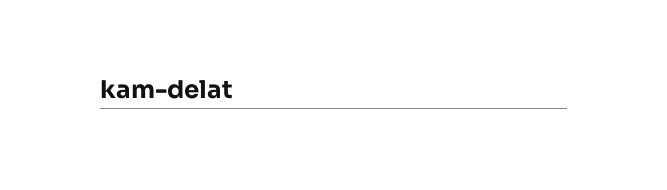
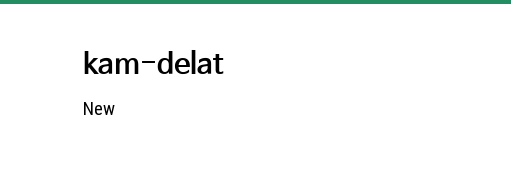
(233, 89) none -> [83,102,115,115] // New

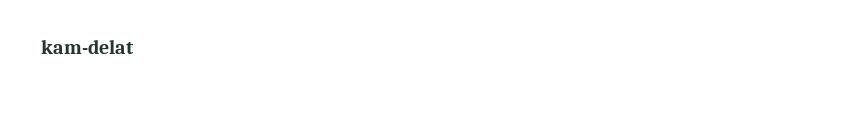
[83,102,115,115] // New -> (134, 46) none

